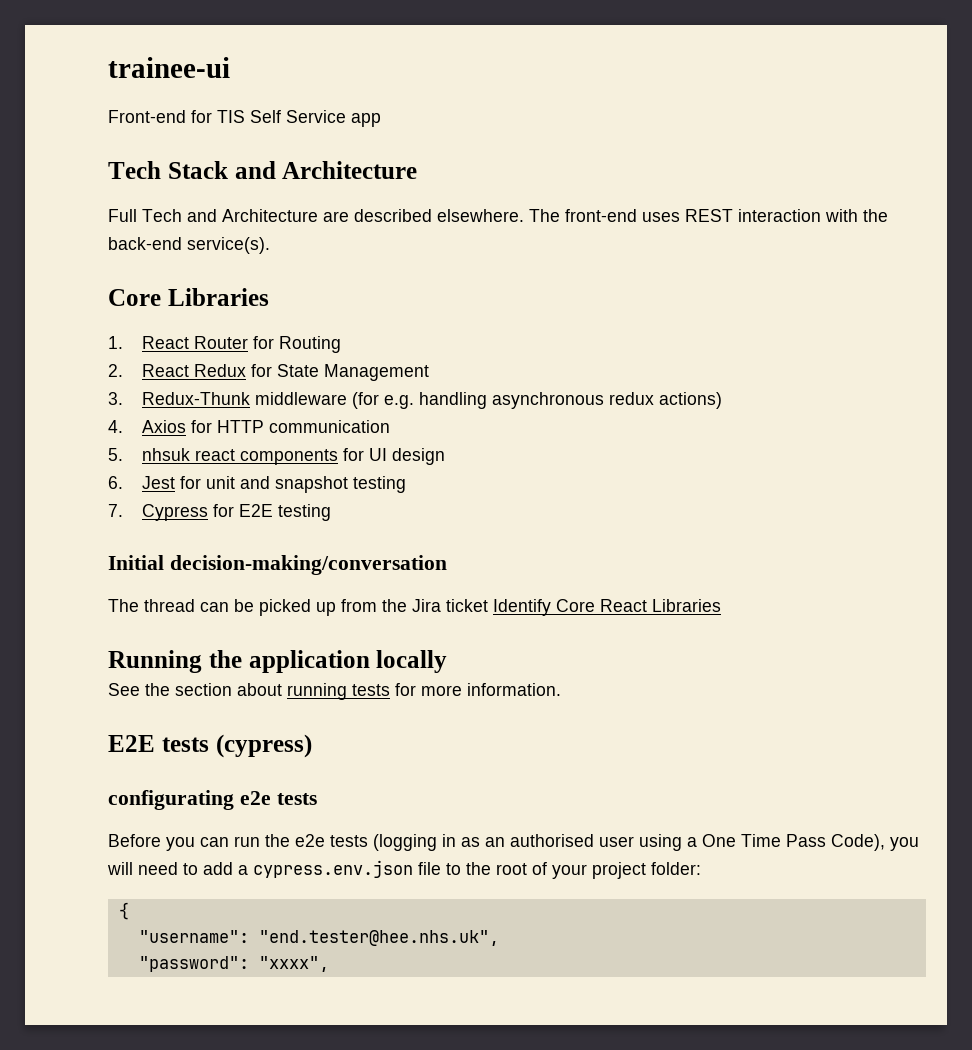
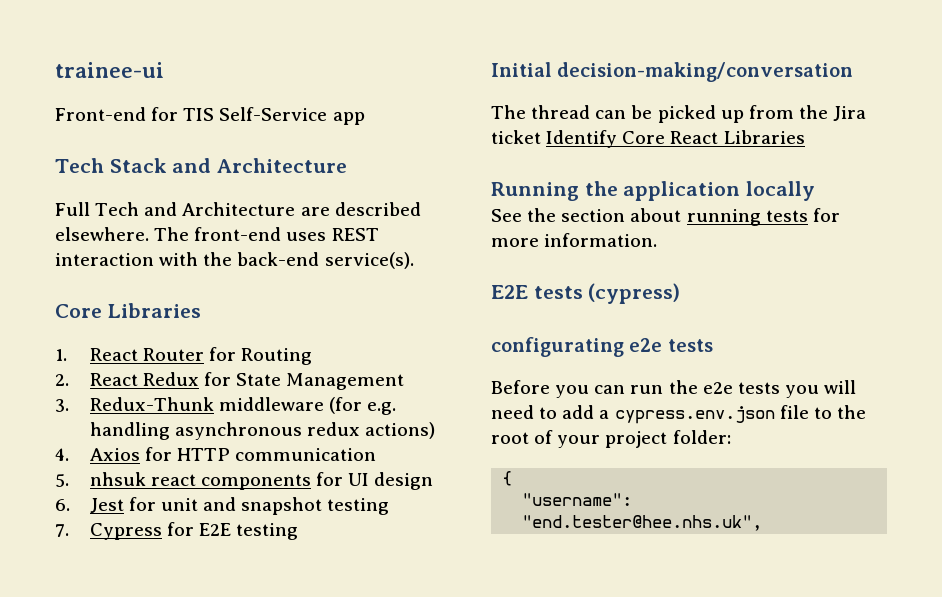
[250,110,346,123] Self Service -> [219,107,328,121] Self-Service
[373,834,885,851] (logging in as an authorised user using a One Time Pass Code), -> (780, 388) none
[138,956,329,972] // "password": "xxxx", -> (763, 523) none

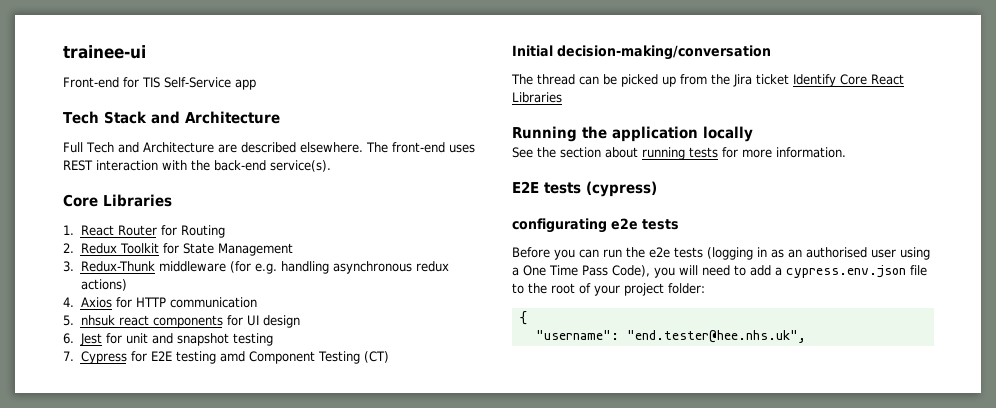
[89,372,199,386] React Redux -> [80,243,160,254] Redux Toolkit
(299, 531) none -> [219,351,390,364] amd Component Testing (CT)
(780, 388) none -> [707,247,930,260] [512,265,650,277] (logging in as an authorised user using a One Time Pass Code),

